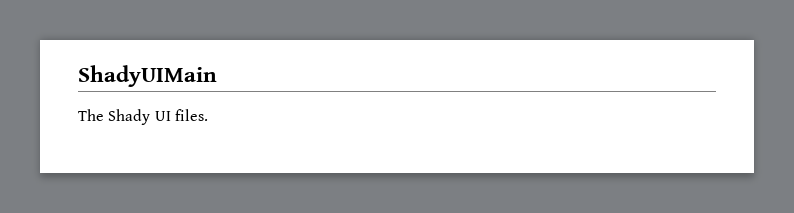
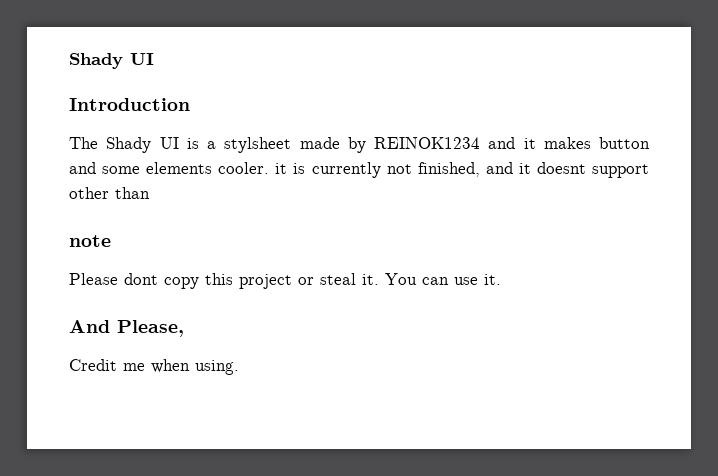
[78,65,217,87] ShadyUIMain -> [69,53,154,69] [69,98,190,111] Shady UI // Introduction
[174,109,208,121] files. -> [186,137,650,153] [69,162,649,178] [69,187,150,199] [69,235,111,247] [69,273,501,289] [69,320,184,337] [69,359,239,375] is a stylsheet made by REINOK1234 and it makes button and some elements cooler. it is currently not finished, and it doesnt support other than // note // Please dont copy this project or steal it. You can use it. // And Please, // Credit me when using.

